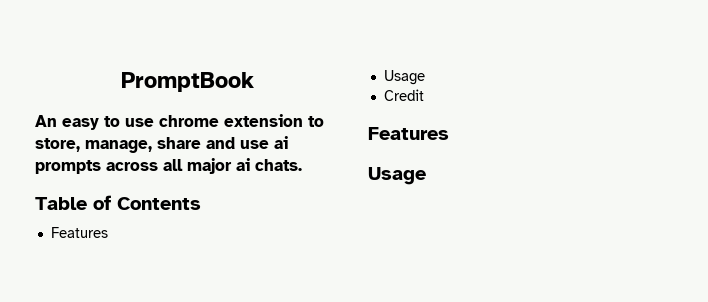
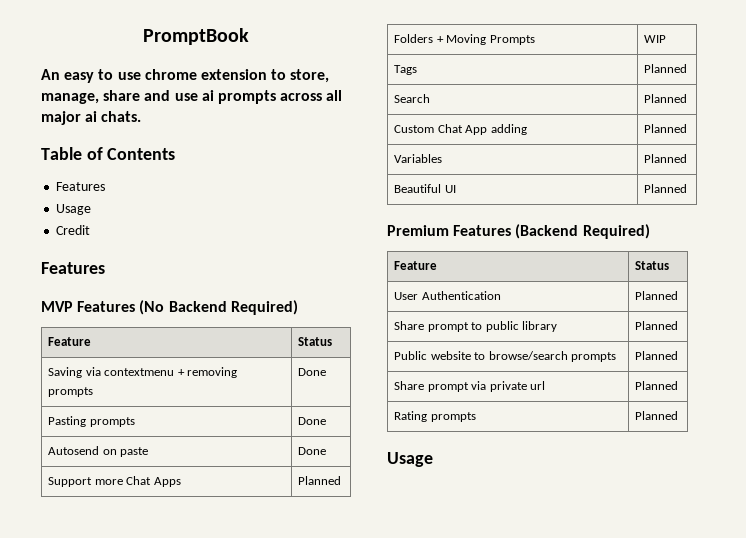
(449, 133) none -> [41,300,298,315] [48,337,92,346] [298,337,333,346] [48,367,237,378] [48,387,94,397] [298,368,327,376] [48,416,135,427] [298,417,327,425] [48,446,149,457] [298,447,327,455] [48,476,181,487] [298,476,342,485] [394,34,535,45] [644,35,667,43] [394,65,418,75] [644,64,688,73] [394,94,431,103] [644,94,688,103] [394,124,527,135] [644,124,688,133] [394,154,443,163] [644,154,688,163] [394,184,456,193] [644,184,688,193] [387,224,650,239] [394,261,438,270] [635,261,670,270] [394,291,501,300] [635,291,679,300] [394,321,557,332] [635,321,679,330] [394,351,616,362] [635,351,679,360] [394,381,545,392] [635,381,679,390] [394,411,476,422] [635,411,679,420] // MVP Features (No Backend Required) // Feature | Status // Saving via contextmenu + removing prompts | Done // Pasting prompts | Done // Autosend on paste | Done // Support more Chat Apps | Planned // Folders + Moving Prompts | WIP // Tags | Planned // Search | Planned // Custom Chat App adding | Planned // Variables | Planned // Beautiful UI | Planned // Premium Features (Backend Required) // Feature | Status // User Authentication | Planned // Share prompt to public library | Planned // Public website to browse/search prompts | Planned // Share prompt via private url | Planned // Rating prompts | Planned

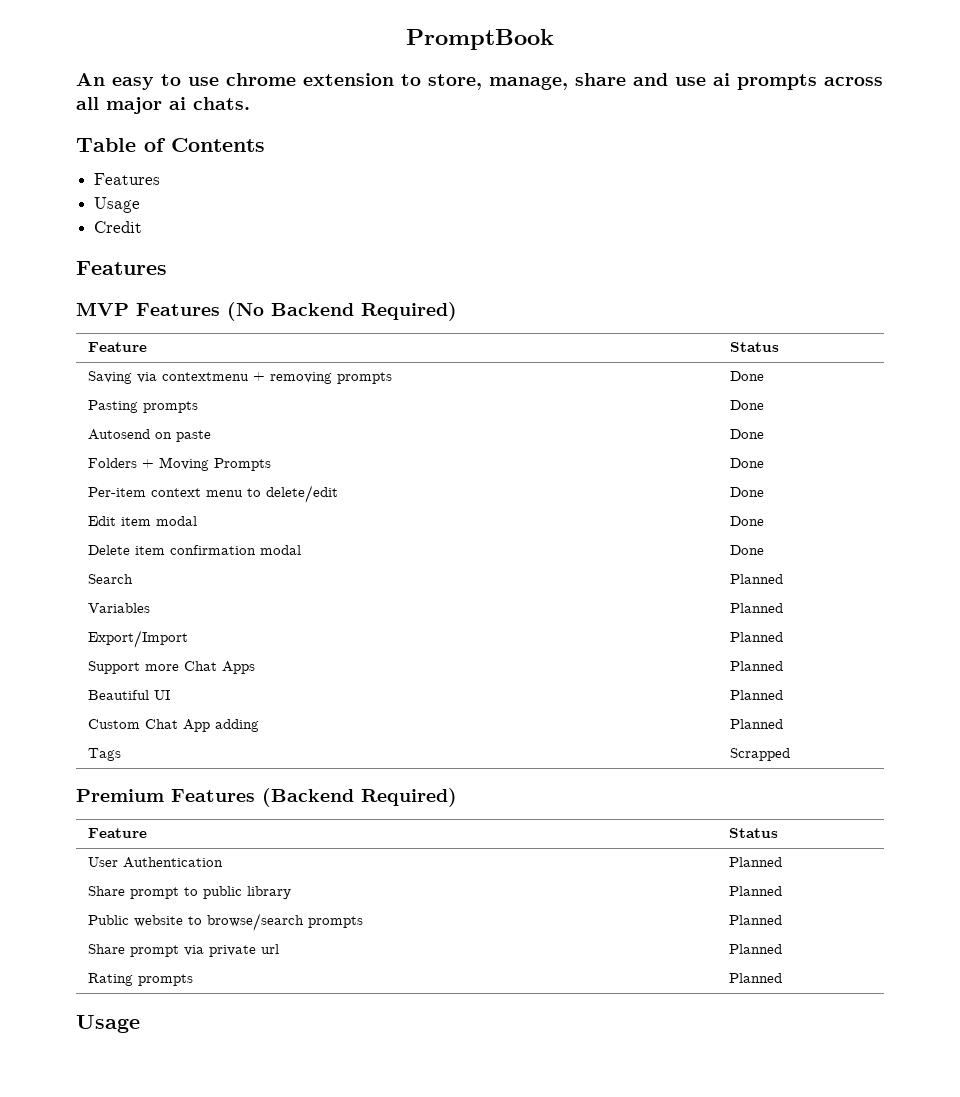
(327, 451) none -> [87,457,271,471] [729,458,764,468] [87,485,338,503] [729,487,764,497] [87,516,197,526] [729,516,764,526] [87,545,301,555] [729,545,764,555] [87,574,133,584] [729,574,783,584] [87,603,150,613] [729,603,783,613] [87,630,188,648] [729,632,783,642] // Folders + Moving Prompts | Done // Per-item context menu to delete/edit | Done // Edit item modal | Done // Delete item confirmation modal | Done // Search | Planned // Variables | Planned // Export/Import | Planned
[394,34,535,45] [644,35,667,43] [394,65,418,75] [644,64,688,73] [394,94,431,103] Folders + Moving Prompts | WIP // Tags | Planned // Search -> [87,690,170,700] Beautiful UI
[394,154,443,163] [644,154,688,163] [394,184,456,193] [644,184,688,193] Variables | Planned // Beautiful UI | Planned -> [87,748,121,761] [729,748,790,761] Tags | Scrapped

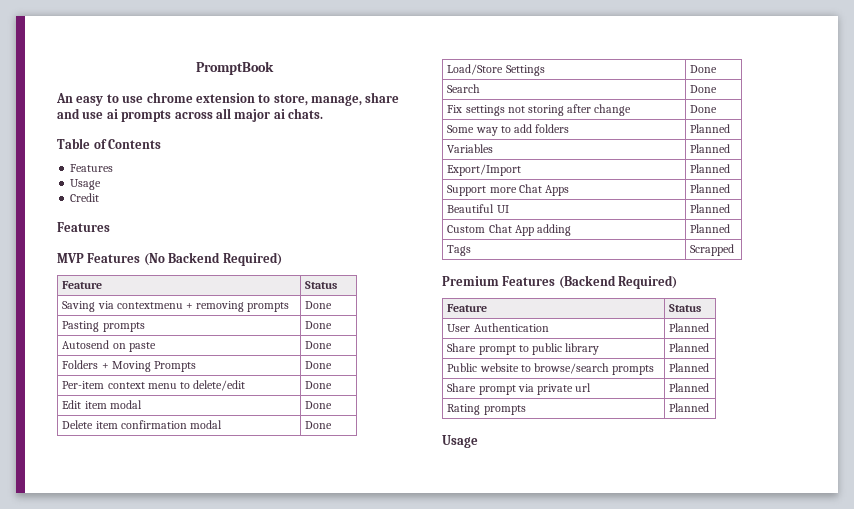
[87,574,133,584] Search -> [447,64,545,76] [690,65,718,73] [447,84,481,93] [690,85,718,93] [447,104,632,116] [690,105,718,113] [447,124,570,136] Load/Store Settings | Done // Search | Done // Fix settings not storing after change | Done // Some way to add folders

